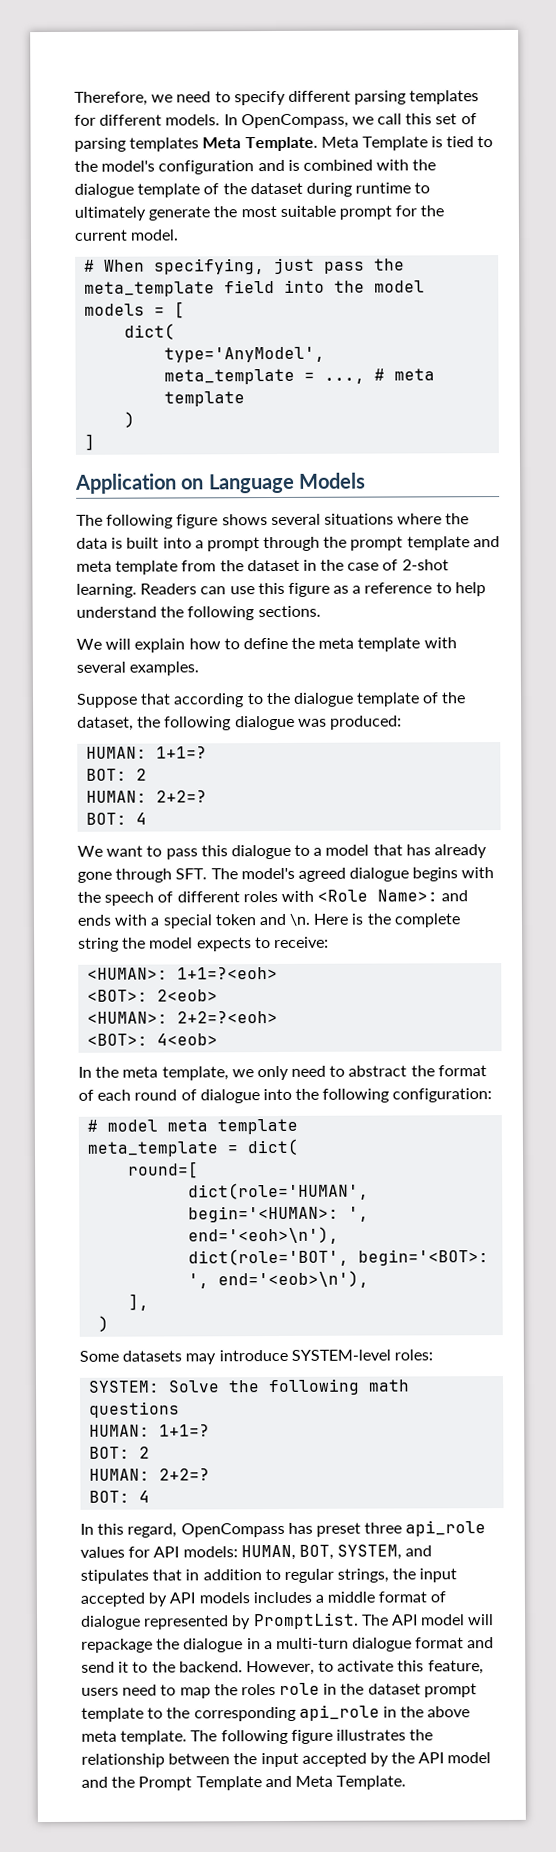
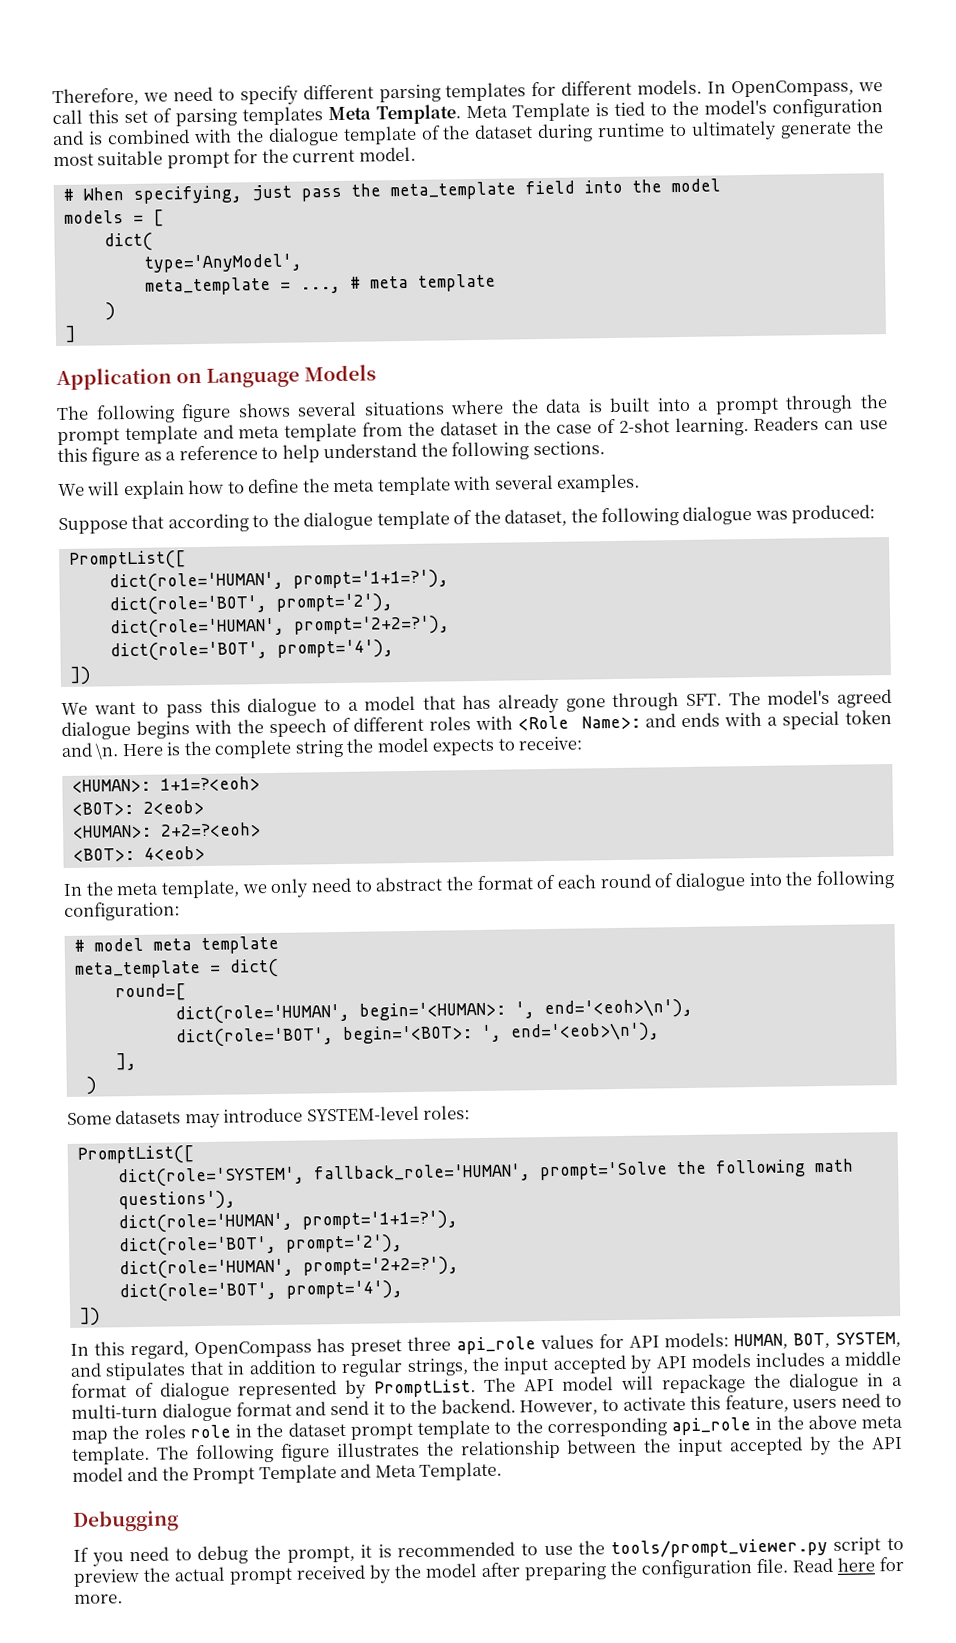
[86,746,208,759] [86,768,148,781] [86,790,208,803] [86,812,148,825] HUMAN: 1+1=? // BOT: 2 // HUMAN: 2+2=? // BOT: 4 -> [68,550,186,570] [108,569,449,593] [108,593,393,616] [109,615,450,639] [109,639,394,662] [69,666,91,685] PromptList([ // dict(role='HUMAN', prompt='1+1=?'), // dict(role='BOT', prompt='2'), // dict(role='HUMAN', prompt='2+2=?'), // dict(role='BOT', prompt='4'), // ])
[88,1378,411,1396] [89,1401,181,1418] [89,1424,211,1437] [89,1446,151,1459] [89,1468,211,1481] [89,1490,151,1503] SYSTEM: Solve the following math questions // HUMAN: 1+1=? // BOT: 2 // HUMAN: 2+2=? // BOT: 4 -> [76,1145,194,1165] [116,1158,854,1188] [117,1190,236,1211] [117,1210,458,1234] [117,1234,403,1257] [118,1256,459,1280] [118,1280,403,1303] [79,1307,101,1326] PromptList([ // dict(role='SYSTEM', fallback_role='HUMAN', prompt='Solve the following math questions'), // dict(role='HUMAN', prompt='1+1=?'), // dict(role='BOT', prompt='2'), // dict(role='HUMAN', prompt='2+2=?'), // dict(role='BOT', prompt='4'), // ])
(407, 1782) none -> [72,1509,179,1532] [73,1537,905,1567] [73,1556,904,1587] [74,1594,123,1604] // Debugging // If you need to debug the prompt, it is recommended to use the tools/prompt_viewer.py script to preview the actual prompt received by the model after preparing the configuration file. Read here for more.

